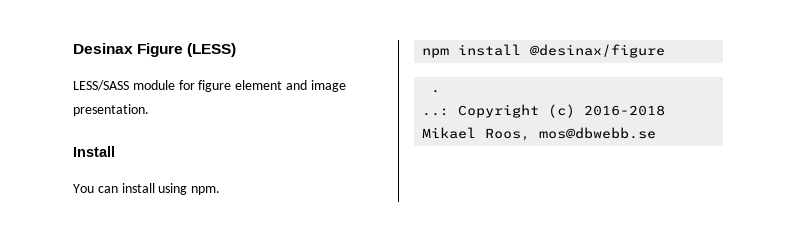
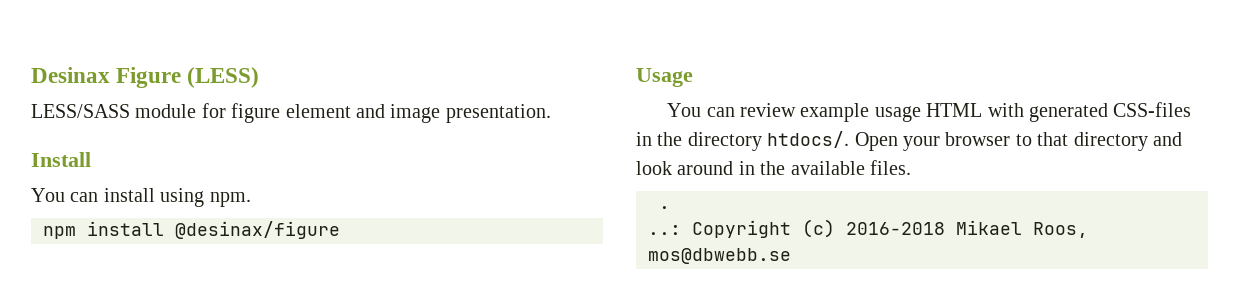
(666, 51) none -> [636,68,693,87] [667,102,1192,122] [636,131,1182,151] [636,160,911,175] // Usage // You can review example usage HTML with generated CSS-files in the directory htdocs/. Open your browser to that directory and look around in the available files.

